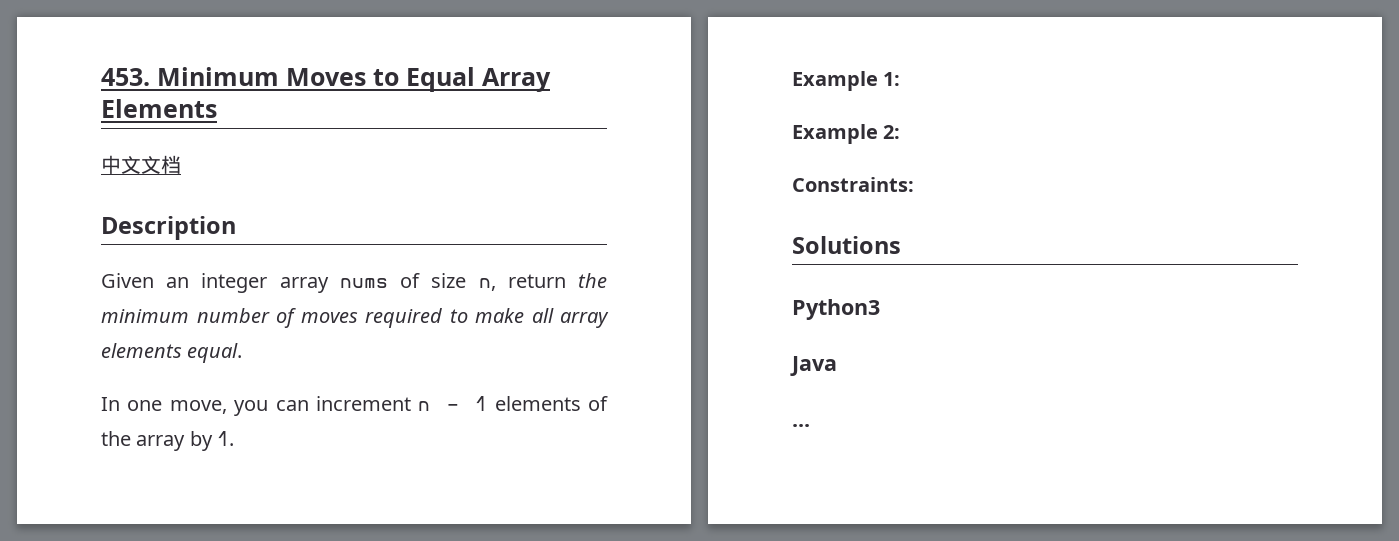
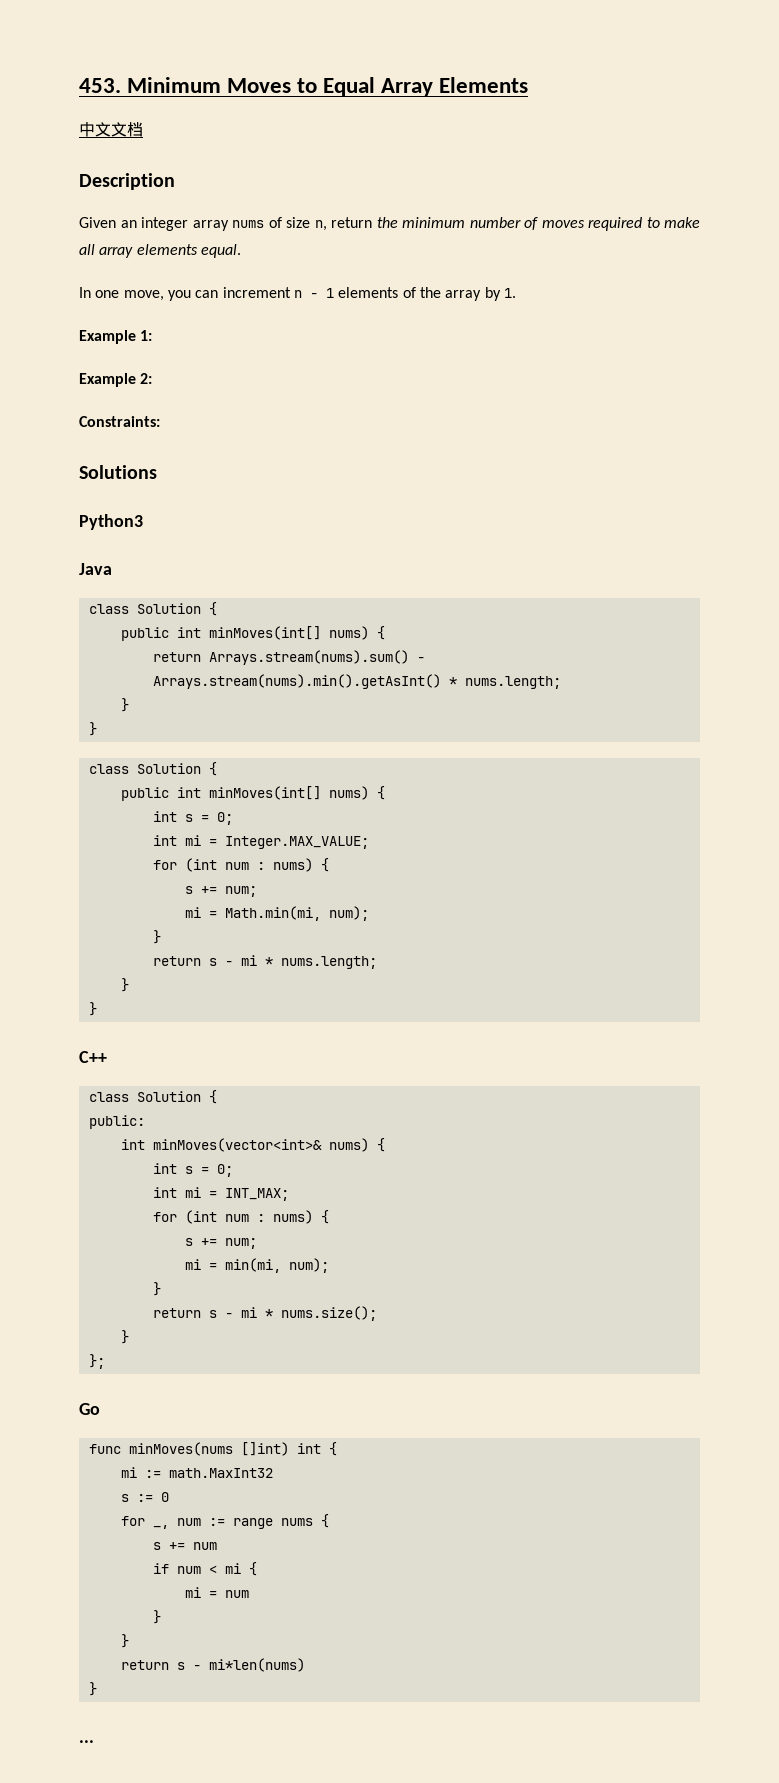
(837, 366) none -> [88,602,217,616] [120,626,385,641] [152,650,425,665] [152,674,561,689] [120,698,129,712] [88,722,97,736] [88,762,217,776] [120,786,385,801] [152,811,233,825] [152,835,369,849] [152,858,329,872] [184,886,257,897] [184,906,369,921] [152,930,161,944] [152,955,377,969] [120,978,129,992] [88,1002,97,1016] [79,1051,107,1063] [88,1090,217,1104] [88,1115,145,1129] [120,1138,385,1152] [152,1163,233,1177] [152,1187,289,1201] [152,1210,329,1224] [184,1238,257,1249] [184,1258,329,1273] [152,1282,161,1296] [152,1306,377,1321] [120,1330,129,1344] [88,1354,105,1369] [79,1403,100,1415] [88,1442,337,1456] [120,1467,273,1478] [120,1492,169,1502] [120,1514,329,1529] [152,1542,217,1550] [152,1562,257,1576] [184,1587,249,1598] [152,1610,161,1624] [120,1634,129,1648] [120,1658,305,1672] [88,1682,97,1696] // class Solution { // public int minMoves(int[] nums) { // return Arrays.stream(nums).sum() - Arrays.stream(nums).min().getAsInt() * nums.length; // } // } // class Solution { // public int minMoves(int[] nums) { // int s = 0; // int mi = Integer.MAX_VALUE; // for (int num : nums) { // s += num; // mi = Math.min(mi, num); // } // return s - mi * nums.length; // } // } // C++ // class Solution { // public: // int minMoves(vector<int>& nums) { // int s = 0; // int mi = INT_MAX; // for (int num : nums) { // s += num; // mi = min(mi, num); // } // return s - mi * nums.size(); // } // }; // Go // func minMoves(nums []int) int { // mi := math.MaxInt32 // s := 0 // for _, num := range nums { // s += num // if num < mi { // mi = num // } // } // return s - mi*len(nums) // }

